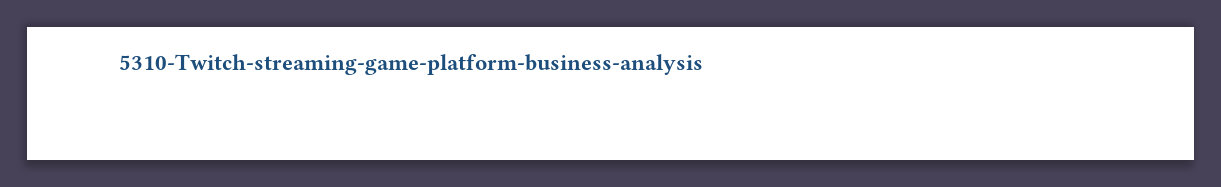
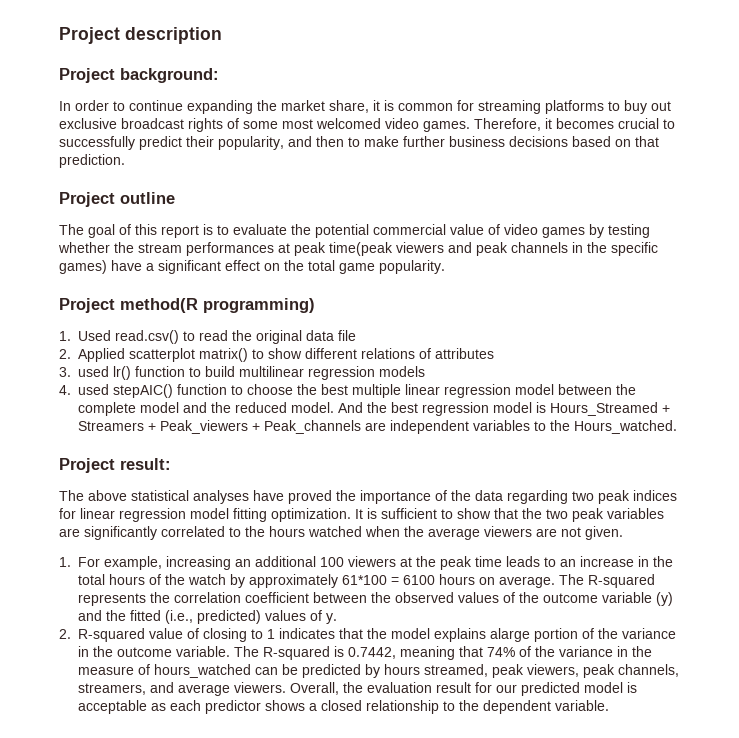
[119,54,703,75] 5310-Twitch-streaming-game-platform-business-analysis -> [59,27,222,44] [59,68,219,83] [59,100,671,114] [59,118,675,132] [59,136,659,150] [59,154,125,168] [59,192,175,207] [59,224,650,238] [58,242,658,256] [59,260,445,274] [59,298,315,313] [59,330,357,344] [59,348,495,362] [59,366,426,380] [59,384,637,398] [78,402,671,416] [78,420,678,434] [59,458,171,473] [59,490,677,504] [59,508,664,522] [59,526,623,540] [59,556,674,570] [78,574,656,588] [78,592,674,606] [78,610,338,624] [59,628,677,642] [78,646,653,660] [78,664,680,678] [78,682,638,696] [78,700,610,714] Project description // Project background: // In order to continue expanding the market share, it is common for streaming platforms to buy out exclusive broadcast rights of some most welcomed video games. Therefore, it becomes crucial to successfully predict their popularity, and then to make further business decisions based on that prediction. // Project outline // The goal of this report is to evaluate the potential commercial value of video games by testing whether the stream performances at peak time(peak viewers and peak channels in the specific games) have a significant effect on the total game popularity. // Project method(R programming) // 1. Used read.csv() to read the original data file // 2. Applied scatterplot matrix() to show different relations of attributes // 3. used lr() function to build multilinear regression models // 4. used stepAIC() function to choose the best multiple linear regression model between the complete model and the reduced model. And the best regression model is Hours_Streamed + Streamers + Peak_viewers + Peak_channels are independent variables to the Hours_watched. // Project result: // The above statistical analyses have proved the importance of the data regarding two peak indices for linear regression model fitting optimization. It is sufficient to show that the two peak variables are significantly correlated to the hours watched when the average viewers are not given. // 1. For example, increasing an additional 100 viewers at the peak time leads to an increase in the total hours of the watch by approximately 61*100 = 6100 hours on average. The R-squared represents the correlation coefficient between the observed values of the outcome variable (y) and the fitted (i.e., predicted) values of y. // 2. R-squared value of closing to 1 indicates that the model explains alarge portion of the variance in the outcome variable. The R-squared is 0.7442, meaning that 74% of the variance in the measure of hours_watched can be predicted by hours streamed, peak viewers, peak channels, streamers, and average viewers. Overall, the evaluation result for our predicted model is acceptable as each predictor shows a closed relationship to the dependent variable.

